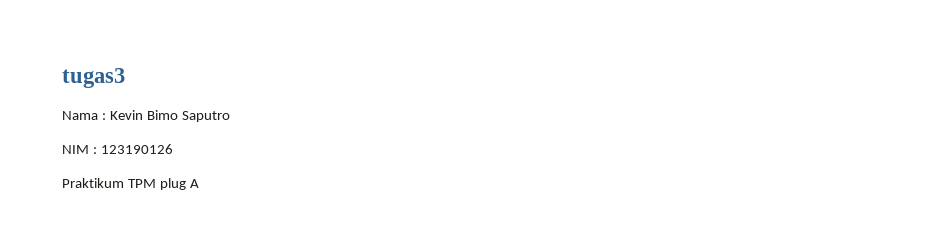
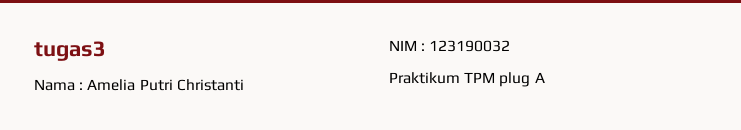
[109,110,230,122] Kevin Bimo Saputro -> [87,79,244,91] Amelia Putri Christanti
[100,144,173,154] 123190126 -> [429,40,511,52] 123190032

